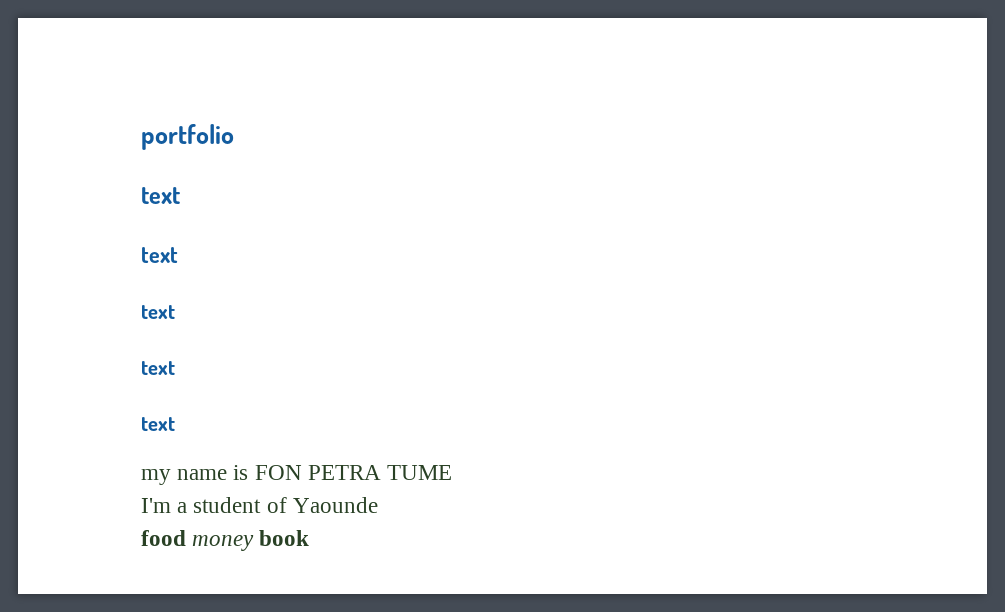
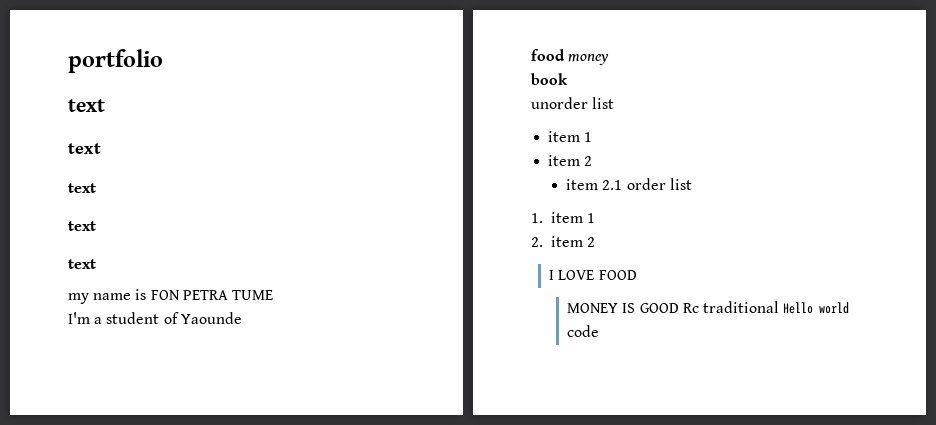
(255, 543) none -> (610, 59) //
(310, 538) none -> [531,97,615,109] [548,131,593,142] [548,155,593,166] [566,178,692,190] [531,212,595,223] [531,236,595,247] [549,270,637,280] [567,301,850,314] [567,325,600,337] // unorder list // item 1 // item 2 // item 2.1 order list // 1. item 1 // 2. item 2 // I LOVE FOOD // MONEY IS GOOD Rc traditional Hello world code

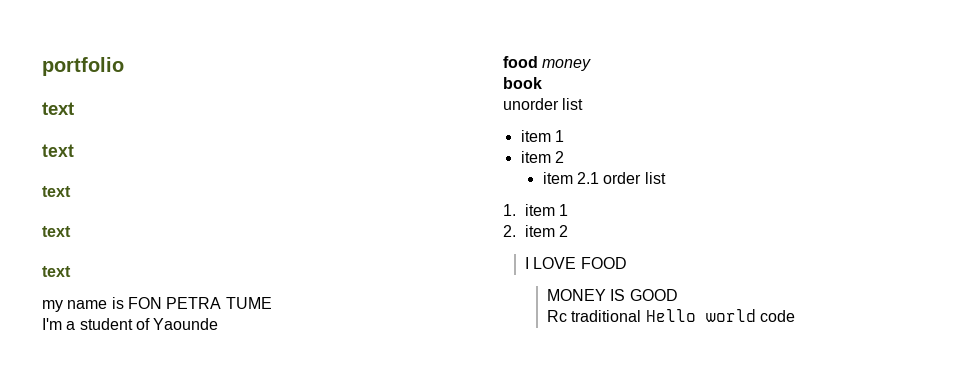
(679, 308) none -> (678, 295) //

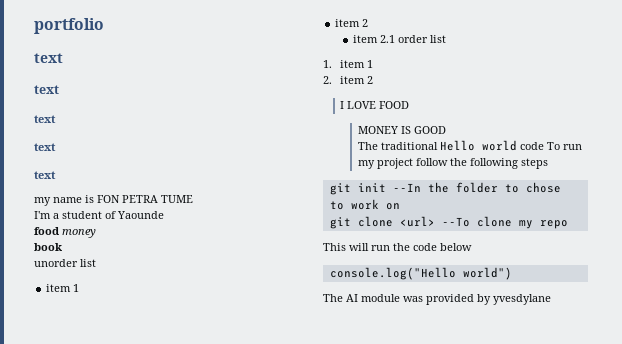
[546,310,567,322] Rc -> [357,142,378,150] The
(795, 316) none -> [546,142,582,150] [357,158,548,169] [329,182,561,195] [329,199,400,210] [329,216,568,229] [323,243,472,251] [329,267,512,280] [323,294,551,305] To run my project follow the following steps // git init --In the folder to chose to work on // git clone <url> --To clone my repo // This will run the code below // console.log("Hello world") // The AI module was provided by yvesdylane

